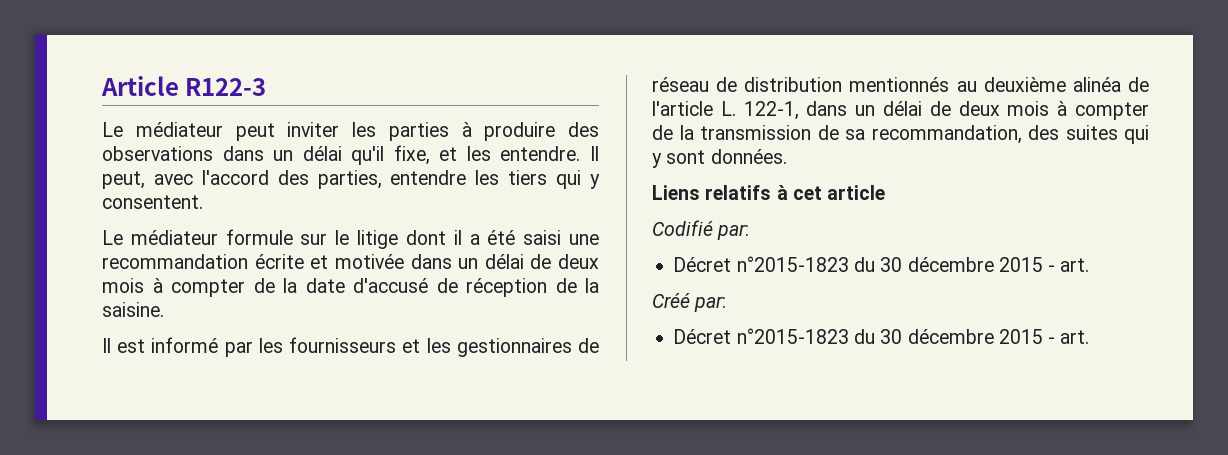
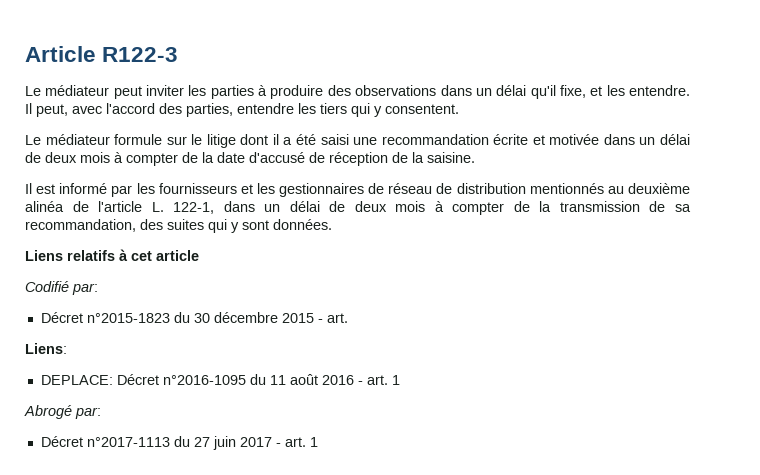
[652,293,727,312] [673,328,1090,344] Créé par: // Décret n°2015-1823 du 30 décembre 2015 - art. -> [25,343,67,354] [40,374,400,385] [24,405,101,419] [40,436,318,450] Liens: // DEPLACE: Décret n°2016-1095 du 11 août 2016 - art. 1 // Abrogé par: // Décret n°2017-1113 du 27 juin 2017 - art. 1

